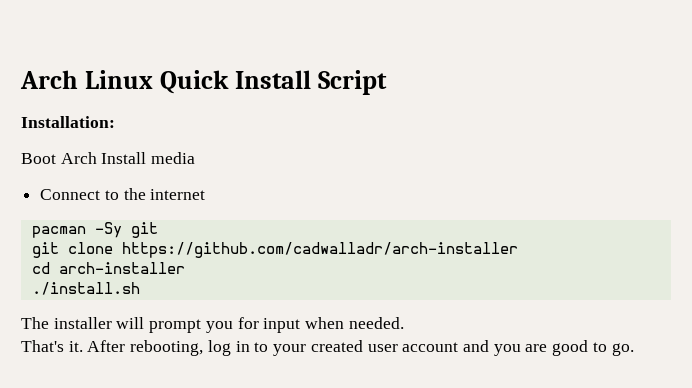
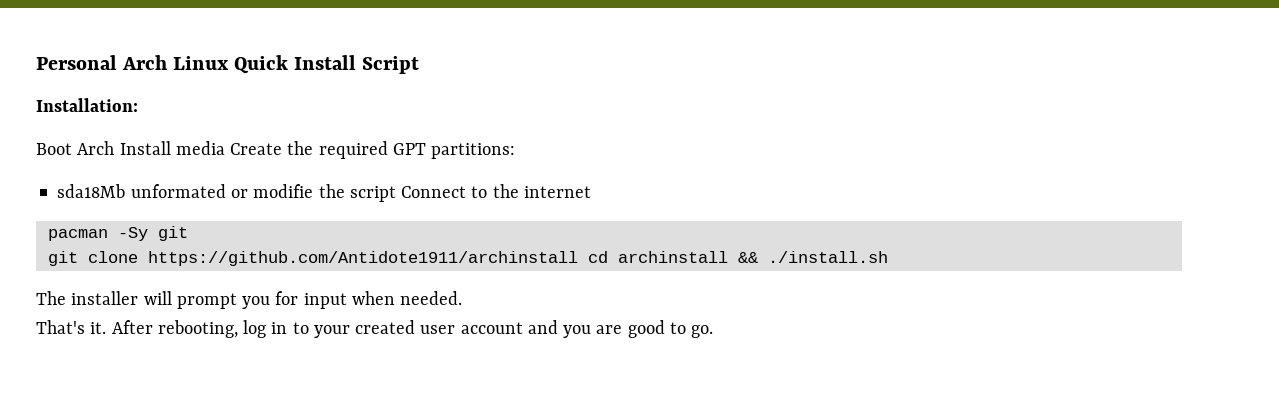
(20, 79) none -> [36,55,117,70] Personal
(196, 158) // -> [230,141,516,159] [57,184,396,202] Create the required GPT partitions: // sda18Mb unformated or modifie the script
[121,242,518,258] [31,262,185,274] https://github.com/cadwalladr/arch-installer // cd arch-installer // -> [147,251,758,266] https://github.com/Antidote1911/archinstall cd archinstall &&

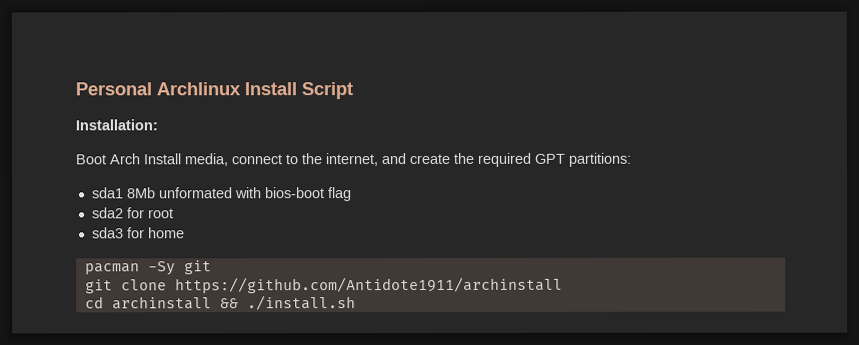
[122,55,289,74] Arch Linux Quick -> [156,82,241,96] Archlinux
[175,141,516,159] [57,184,591,202] media Create the required GPT partitions: // sda18Mb unformated or modifie the script Connect to the internet -> [184,152,631,167] [91,187,352,202] [91,207,174,219] [91,227,185,239] media, connect to the internet, and create the required GPT partitions: // sda1 8Mb unformated with bios-boot flag // sda2 for root // sda3 for home
(578, 258) none -> (563, 285) //
[36,291,463,309] [36,320,714,338] // The installer will prompt you for input when needed. // That's it. After rebooting, log in to your created user account and you are good to go. -> (356, 303) none

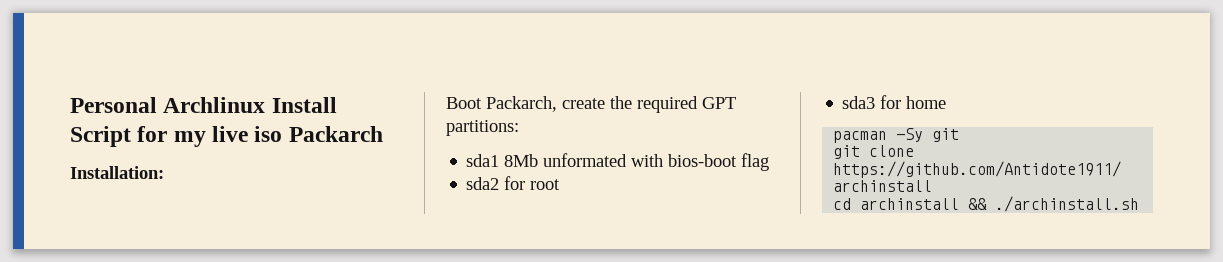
[75,119,158,131] [75,153,406,167] // Installation: // Boot Arch Install media, connect to the internet, and -> [137,126,383,147] [70,166,164,179] [446,96,557,112] for my live iso Packarch // Installation: // Boot Packarch,
[246,295,356,311] ./install.sh -> [995,196,1140,212] ./archinstall.sh

